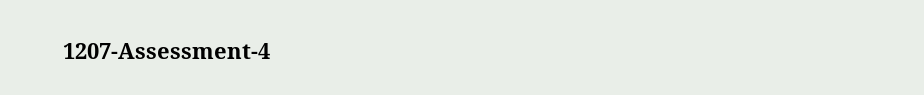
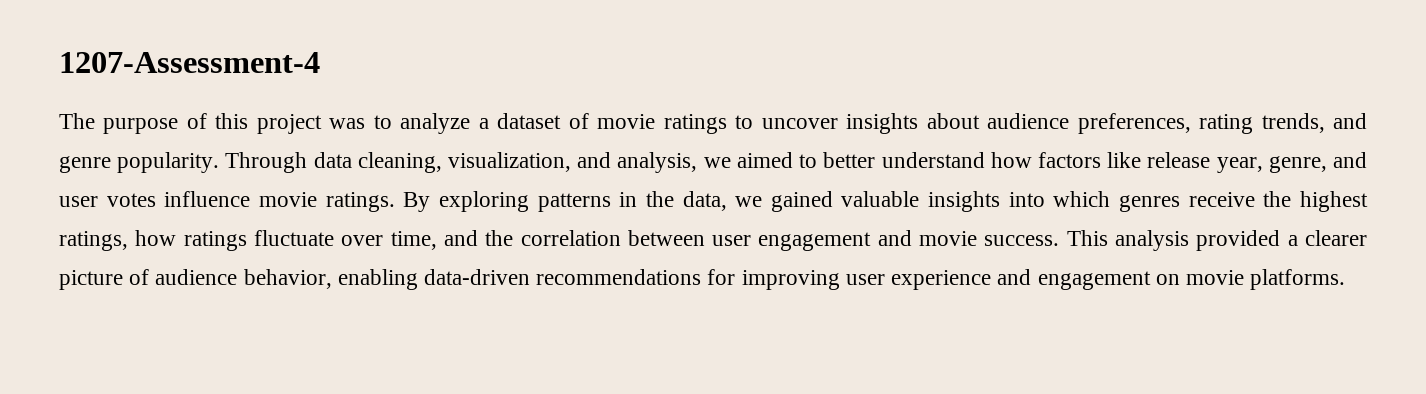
(270, 51) none -> [59,113,1367,134] [59,152,1367,173] [59,191,1368,212] [59,230,1367,251] [59,269,1346,290] // The purpose of this project was to analyze a dataset of movie ratings to uncover insights about audience preferences, rating trends, and genre popularity. Through data cleaning, visualization, and analysis, we aimed to better understand how factors like release year, genre, and user votes influence movie ratings. By exploring patterns in the data, we gained valuable insights into which genres receive the highest ratings, how ratings fluctuate over time, and the correlation between user engagement and movie success. This analysis provided a clearer picture of audience behavior, enabling data-driven recommendations for improving user experience and engagement on movie platforms.

